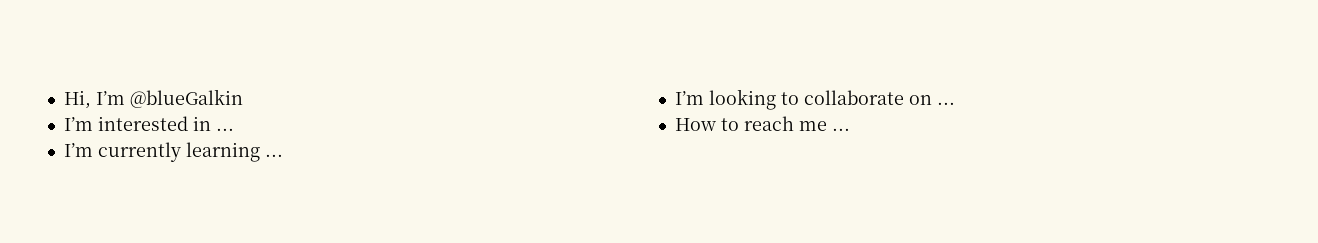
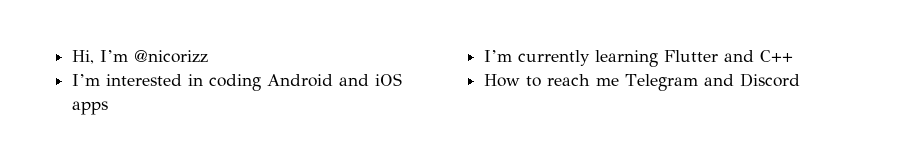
[129,89,243,108] @blueGalkin -> [134,50,209,63] @nicorizz
[215,128,234,131] [63,142,283,162] [674,89,955,110] ... // I’m currently learning ... // I’m looking to collaborate on ... -> [209,73,403,91] [72,101,109,115] [484,50,794,67] coding Android and iOS apps // I’m currently learning Flutter and C++
[831,128,850,131] ... -> [625,73,801,91] Telegram and Discord

